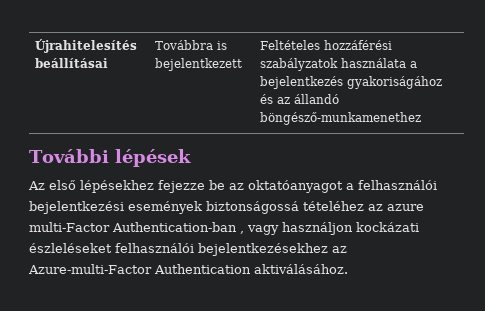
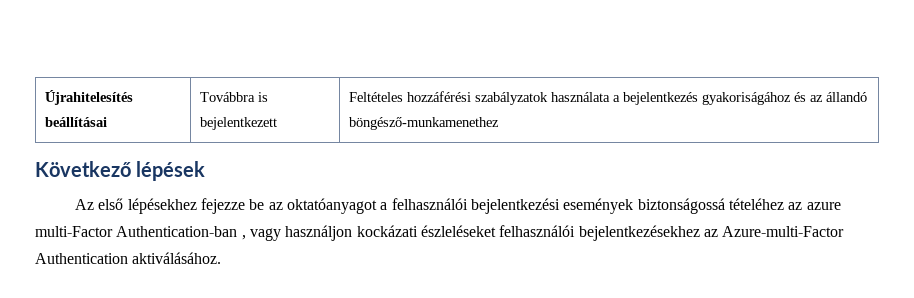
[29,149,109,163] További -> [35,161,131,177] Következő

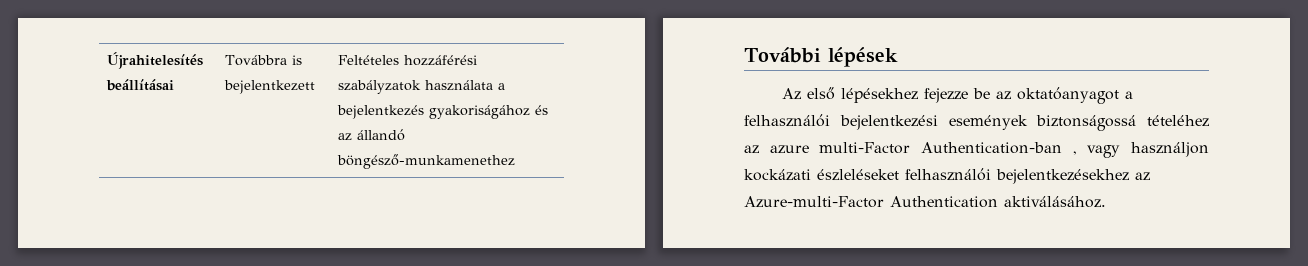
[35,161,131,177] Következő -> [744,47,821,63] További

